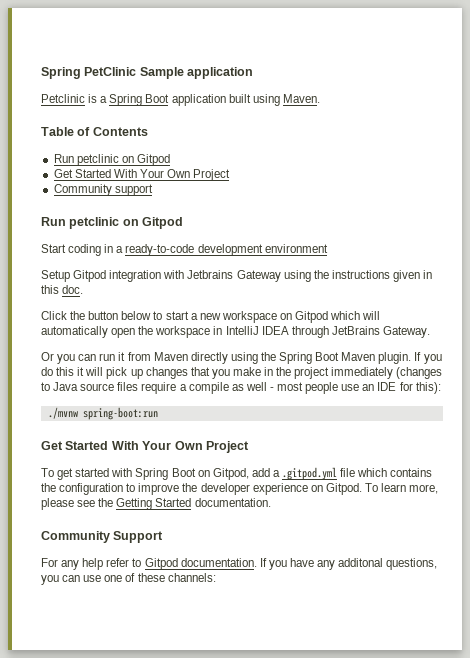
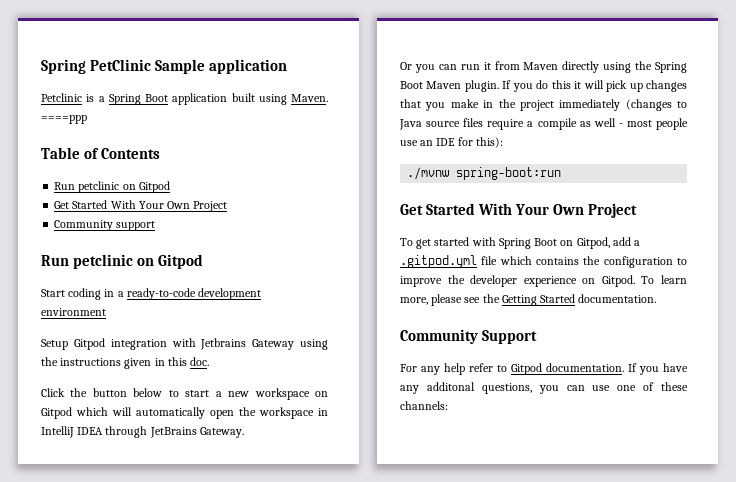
(320, 98) none -> [41,115,87,124] ====ppp

